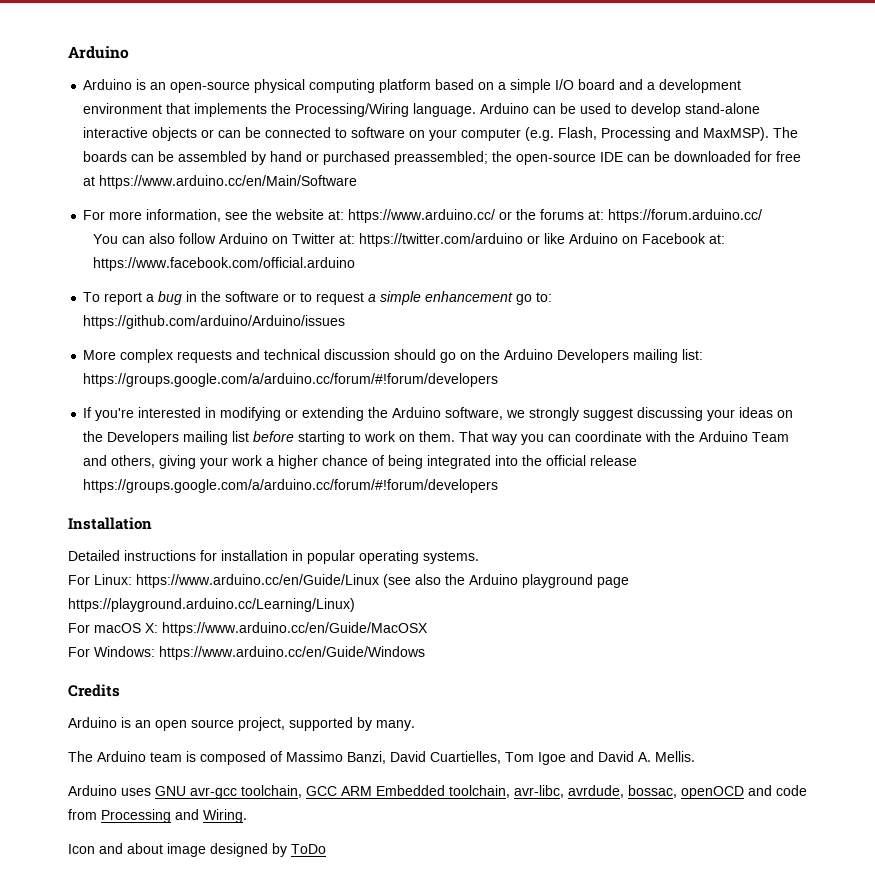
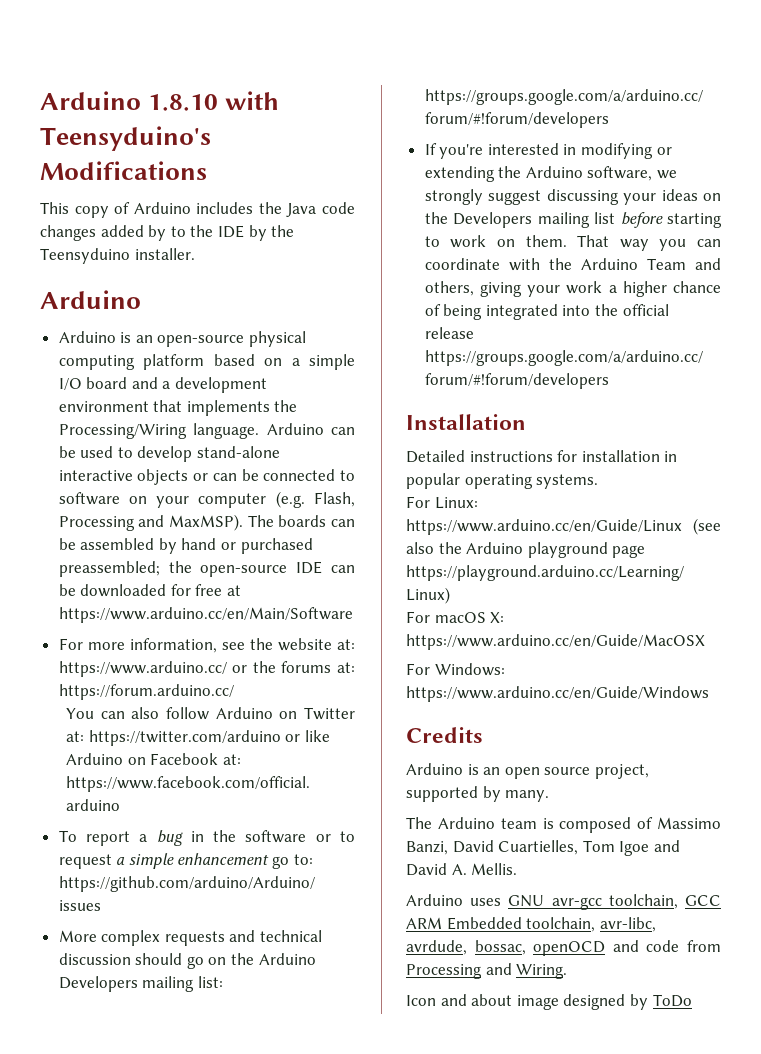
[68,46,129,59] Arduino -> [40,91,280,111] [40,126,211,151] [40,161,207,180] [40,202,355,218] [40,225,295,241] [40,248,195,264] [40,290,141,309] Arduino 1.8.10 with Teensyduino's Modifications // This copy of Arduino includes the Java code changes added by to the IDE by the Teensyduino installer. // Arduino

